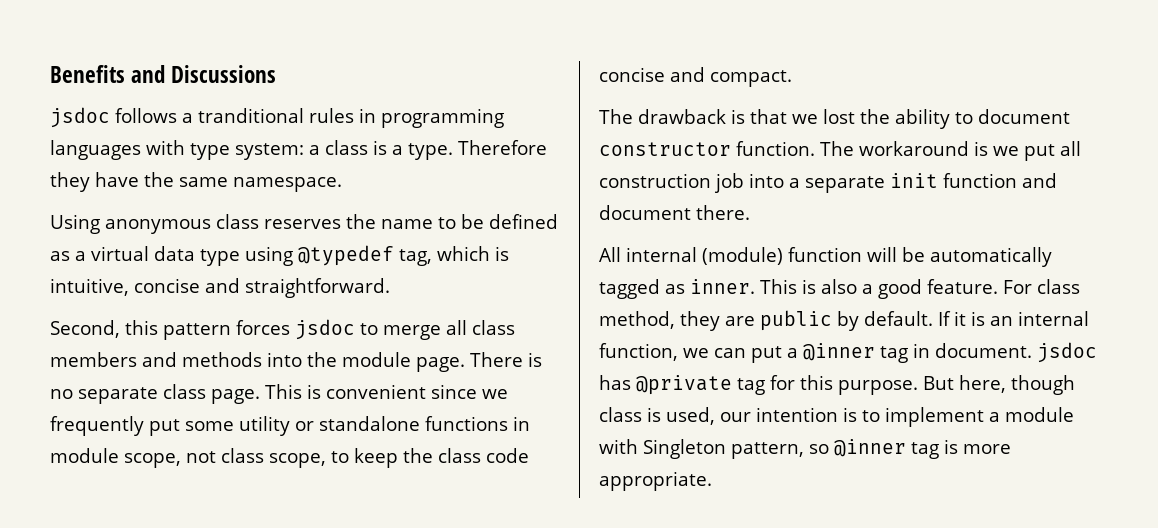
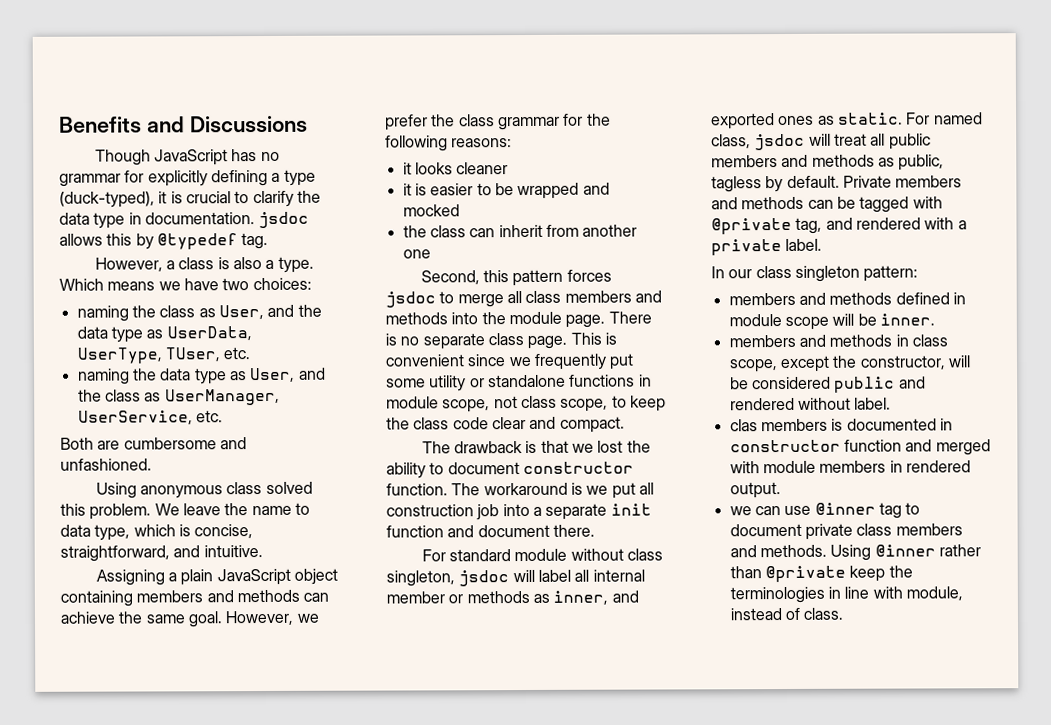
[50,107,504,128] [50,140,304,160] jsdoc follows a tranditional rules in programming languages with type system: -> [94,149,280,166] [59,169,316,187] [59,190,321,208] [59,211,310,229] [59,232,269,250] [94,257,163,272] Though JavaScript has no grammar for explicitly defining a type (duck-typed), it is crucial to clarify the data type in documentation. jsdoc allows this by @typedef tag. // However,
(387, 147) none -> [232,257,262,270] also
[458,140,547,155] [50,172,342,192] [50,214,558,234] [50,245,509,266] [50,278,390,298] Therefore they have the same namespace. // Using anonymous class reserves the name to be defined as a virtual data type using @typedef tag, which is intuitive, concise and straightforward. -> [59,277,312,291] [76,304,322,322] [76,326,252,343] [76,347,251,364] [77,367,326,385] [77,388,280,406] [77,410,223,425] [60,437,247,450] [60,458,152,471] [95,481,313,499] [60,502,310,520] [60,524,254,541] [60,545,263,562] [95,568,338,586] [60,589,330,607] [60,610,319,628] [385,113,611,131] [385,135,513,152] [402,162,509,175] [402,182,610,200] [402,204,460,217] [402,224,638,238] [402,249,431,259] Which means we have two choices: // naming the class as User, and the data type as UserData, UserType, TUser, etc. // naming the data type as User, and the class as UserManager, UserService, etc. // Both are cumbersome and unfashioned. // Using anonymous class solved this problem. We leave the name to data type, which is concise, straightforward, and intuitive. // Assigning a plain JavaScript object containing members and methods can achieve the same goal. However, we prefer the class grammar for the following reasons: // it looks cleaner // it is easier to be wrapped and mocked // the class can inherit from another one
[599,67,665,82] concise -> [491,417,526,430] clear
[599,247,1052,267] [599,279,1080,299] [599,310,1089,331] [599,342,1097,363] [599,375,1075,395] [599,407,1074,427] [599,439,1011,459] [599,471,712,491] All internal (module) function will be automatically tagged as inner. This is also a good feature. For class method, they are public by default. If it is an internal function, we can put a @inner tag in document. jsdoc has @private tag for this purpose. But here, though class is used, our intention is to implement a module with Singleton pattern, so @inner tag is more appropriate. -> [421,548,663,562] [386,569,645,587] [386,590,639,605] [711,112,983,130] [711,133,931,151] [711,154,945,171] [711,175,963,193] [711,196,943,213] [711,217,967,235] [711,238,823,256] [711,265,919,282] [728,292,966,306] [728,313,935,331] [728,334,948,348] [728,355,971,373] [729,376,926,393] [729,397,892,411] [729,418,953,432] [729,439,991,456] [729,460,971,474] [729,482,781,499] [729,502,921,519] [729,523,963,540] [729,544,981,561] [729,565,913,583] [729,586,963,604] [729,607,844,621] For standard module without class singleton, jsdoc will label all internal member or methods as inner, and exported ones as static. For named class, jsdoc will treat all public members and methods as public, tagless by default. Private members and methods can be tagged with @private tag, and rendered with a private label. // In our class singleton pattern: // members and methods defined in module scope will be inner. // members and methods in class scope, except the constructor, will be considered public and rendered without label. // clas members is documented in constructor function and merged with module members in rendered output. // we can use @inner tag to document private class members and methods. Using @inner rather than @private keep the terminologies in line with module, instead of class.

